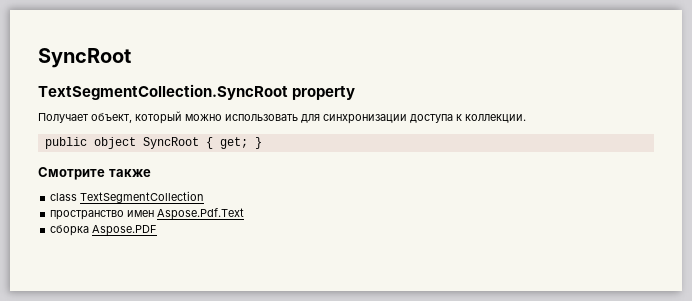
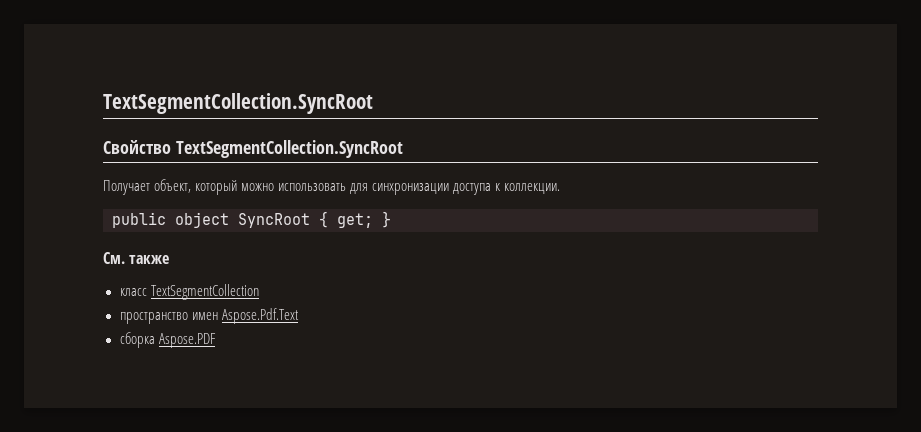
[38,48,131,68] [38,84,356,100] SyncRoot // TextSegmentCollection.SyncRoot property -> [103,93,373,114] [103,140,403,158] TextSegmentCollection.SyncRoot // Свойство TextSegmentCollection.SyncRoot
[38,167,105,180] Смотрите -> [103,252,125,264] См.
[50,193,78,201] class -> [119,288,147,296] класс

